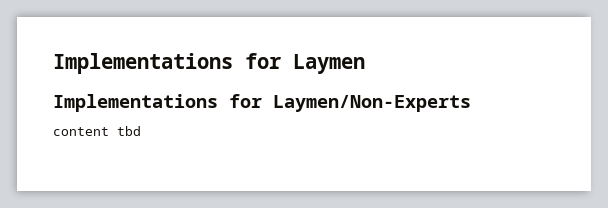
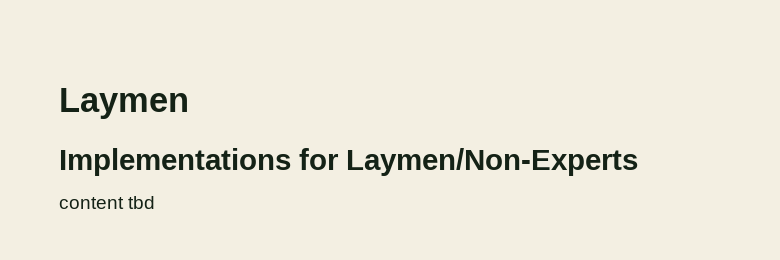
[53,53,281,74] Implementations for -> (59, 103) none

